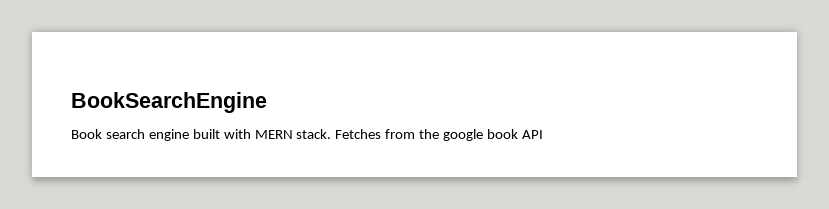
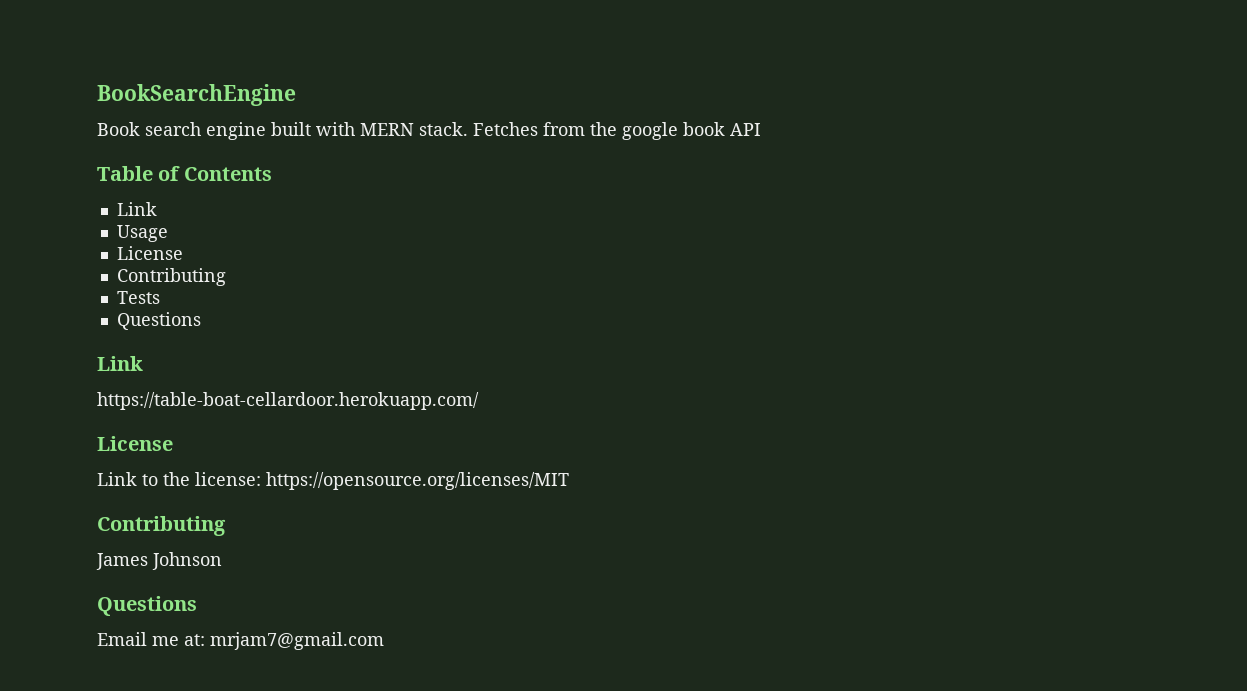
(543, 134) none -> [97,166,272,181] [116,202,157,216] [116,225,168,242] [116,246,183,260] [116,268,226,286] [116,291,160,304] [116,312,201,330] [97,356,143,371] [97,392,479,410] [97,436,173,451] [97,472,569,490] [97,516,226,536] [96,552,222,570] [97,596,197,616] [97,632,384,650] // Table of Contents // Link // Usage // License // Contributing // Tests // Questions // Link // https://table-boat-cellardoor.herokuapp.com/ // License // Link to the license: https://opensource.org/licenses/MIT // Contributing // James Johnson // Questions // Email me at: mrjam7@gmail.com

